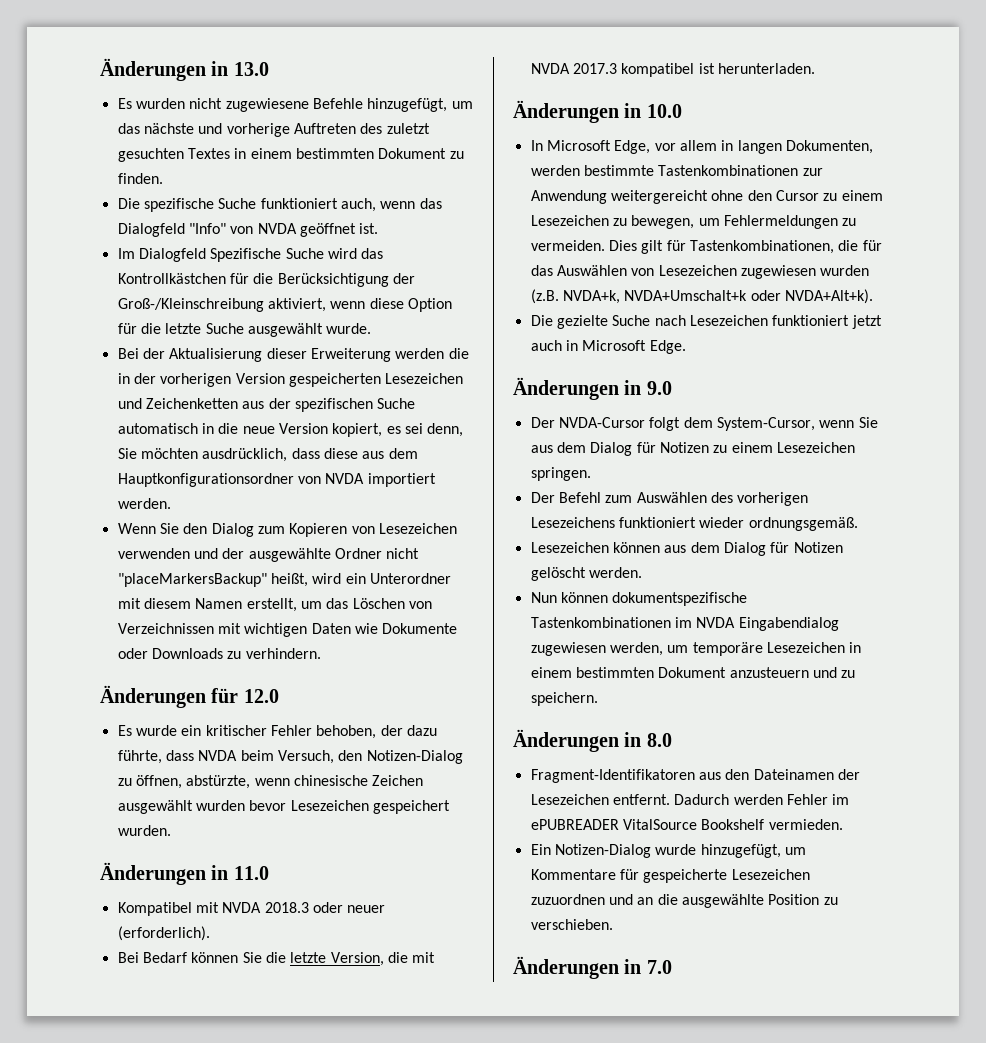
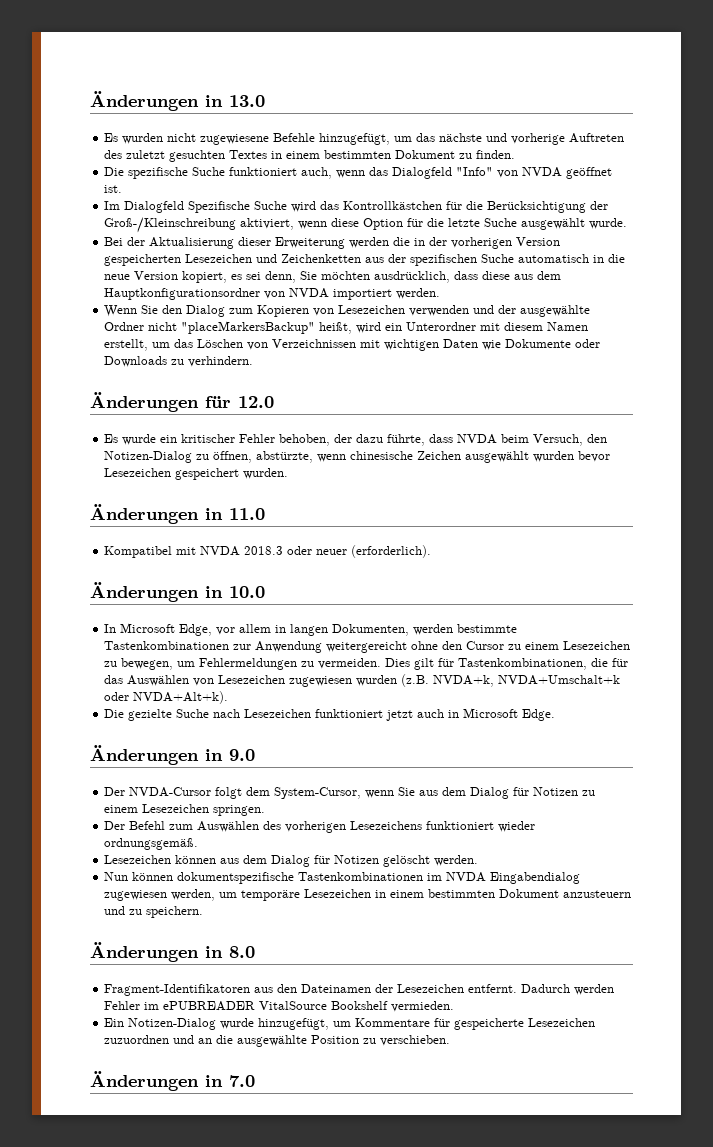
[117,952,436,966] [530,63,815,77] // Bei Bedarf können Sie die letzte Version, die mit NVDA 2017.3 kompatibel ist herunterladen. -> (432, 551) none

